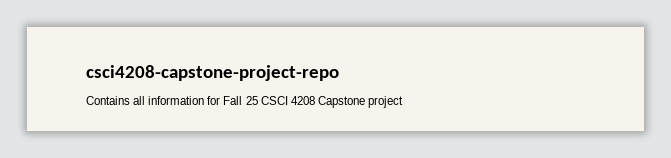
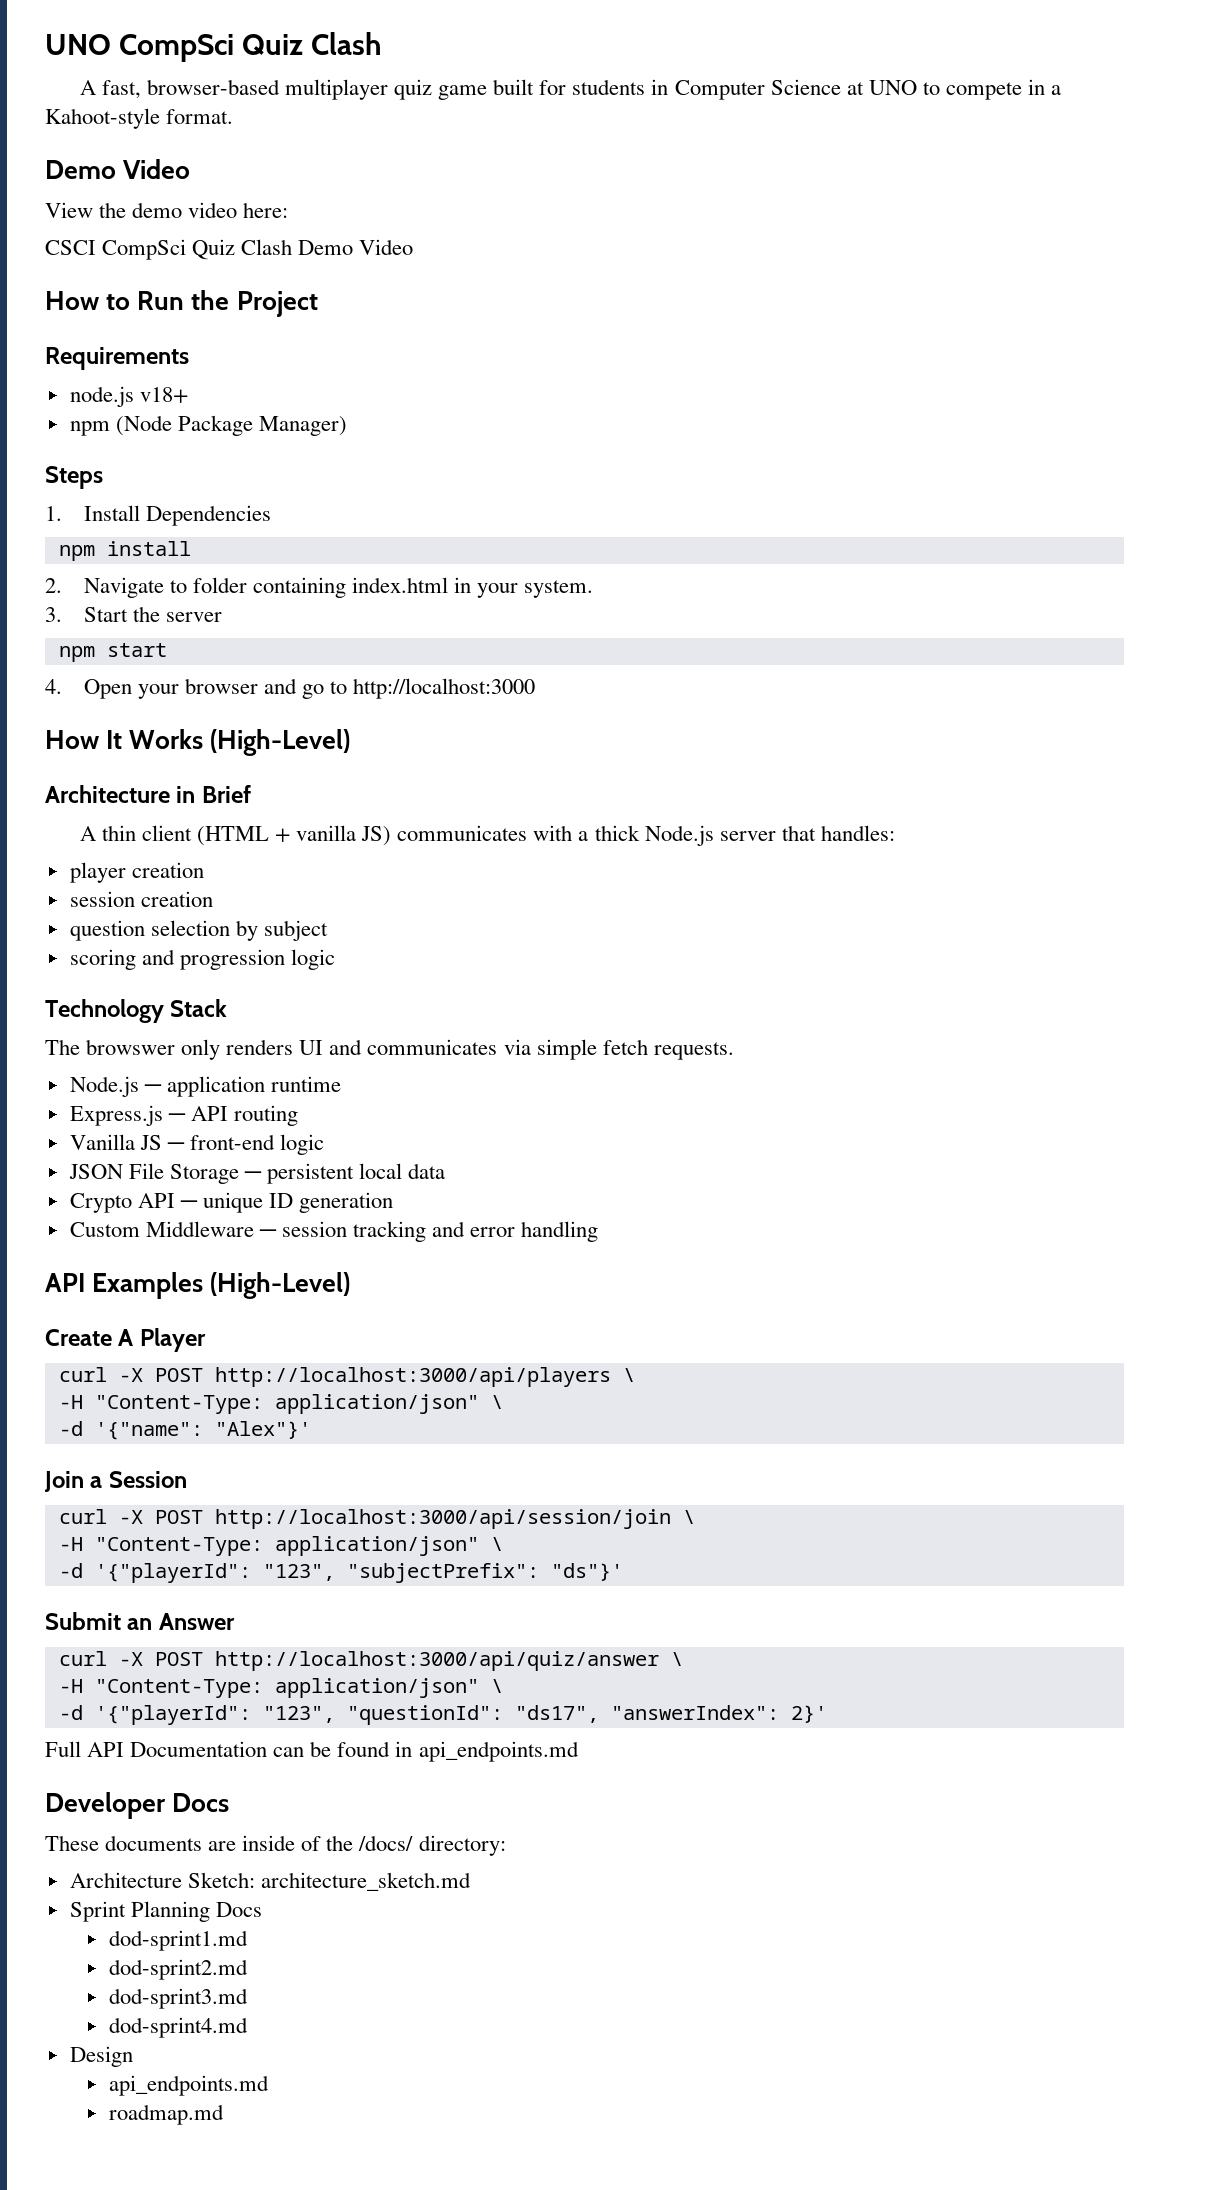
[86,65,339,81] [86,96,403,108] csci4208-capstone-project-repo // Contains all information for Fall 25 CSCI 4208 Capstone project -> [45,32,383,62] [79,79,1062,100] [45,108,234,129] [45,159,191,179] [45,202,289,218] [45,239,414,260] [45,290,318,317] [45,347,189,370] [69,386,188,407] [69,415,347,436] [45,466,103,489] [45,505,271,526] [58,541,191,561] [45,577,594,598] [45,606,222,622] [58,643,167,662] [45,678,536,699] [45,729,351,756] [45,785,251,803] [79,825,895,846] [69,862,204,883] [69,891,213,907] [69,920,328,941] [69,949,335,970] [45,999,228,1023] [45,1039,734,1060] [69,1076,341,1097] [69,1105,298,1126] [69,1134,325,1155] [68,1163,446,1184] [69,1192,394,1213] [69,1221,599,1242] [45,1272,351,1299] [45,1328,206,1352] [58,1367,635,1387] [58,1394,503,1414] [58,1421,311,1440] [44,1471,187,1492] [58,1509,695,1529] [58,1536,503,1556] [58,1563,623,1583] [45,1612,235,1630] [58,1651,683,1671] [58,1678,503,1698] [58,1705,827,1725] [45,1741,579,1762] [45,1792,230,1819] [45,1835,506,1856] [69,1872,471,1891] [69,1901,262,1922] [108,1930,248,1951] [108,1959,248,1980] [108,1988,248,2009] [108,2017,248,2038] [69,2046,133,2067] [108,2075,269,2096] [108,2104,224,2125] UNO CompSci Quiz Clash // A fast, browser-based multiplayer quiz game built for students in Computer Science at UNO to compete in a Kahoot-style format. // Demo Video // View the demo video here: // CSCI CompSci Quiz Clash Demo Video // How to Run the Project // Requirements // node.js v18+ // npm (Node Package Manager) // Steps // 1. Install Dependencies // npm install // 2. Navigate to folder containing index.html in your system. // 3. Start the server // npm start // 4. Open your browser and go to http://localhost:3000 // How It Works (High-Level) // Architecture in Brief // A thin client (HTML + vanilla JS) communicates with a thick Node.js server that handles: // player creation // session creation // question selection by subject // scoring and progression logic // Technology Stack // The browswer only renders UI and communicates via simple fetch requests. // Node.js ─ application runtime // Express.js ─ API routing // Vanilla JS ─ front-end logic // JSON File Storage ─ persistent local data // Crypto API ─ unique ID generation // Custom Middleware ─ session tracking and error handling // API Examples (High-Level) // Create A Player // curl -X POST http://localhost:3000/api/players \ // -H "Content-Type: application/json" \ // -d '{"name": "Alex"}' // Join a Session // curl -X POST http://localhost:3000/api/session/join \ // -H "Content-Type: application/json" \ // -d '{"playerId": "123", "subjectPrefix": "ds"}' // Submit an Answer // curl -X POST http://localhost:3000/api/quiz/answer \ // -H "Content-Type: application/json" \ // -d '{"playerId": "123", "questionId": "ds17", "answerIndex": 2}' // Full API Documentation can be found in api_endpoints.md // Developer Docs // These documents are inside of the /docs/ directory: // Architecture Sketch: architecture_sketch.md // Sprint Planning Docs // dod-sprint1.md // dod-sprint2.md // dod-sprint3.md // dod-sprint4.md // Design // api_endpoints.md // roadmap.md

